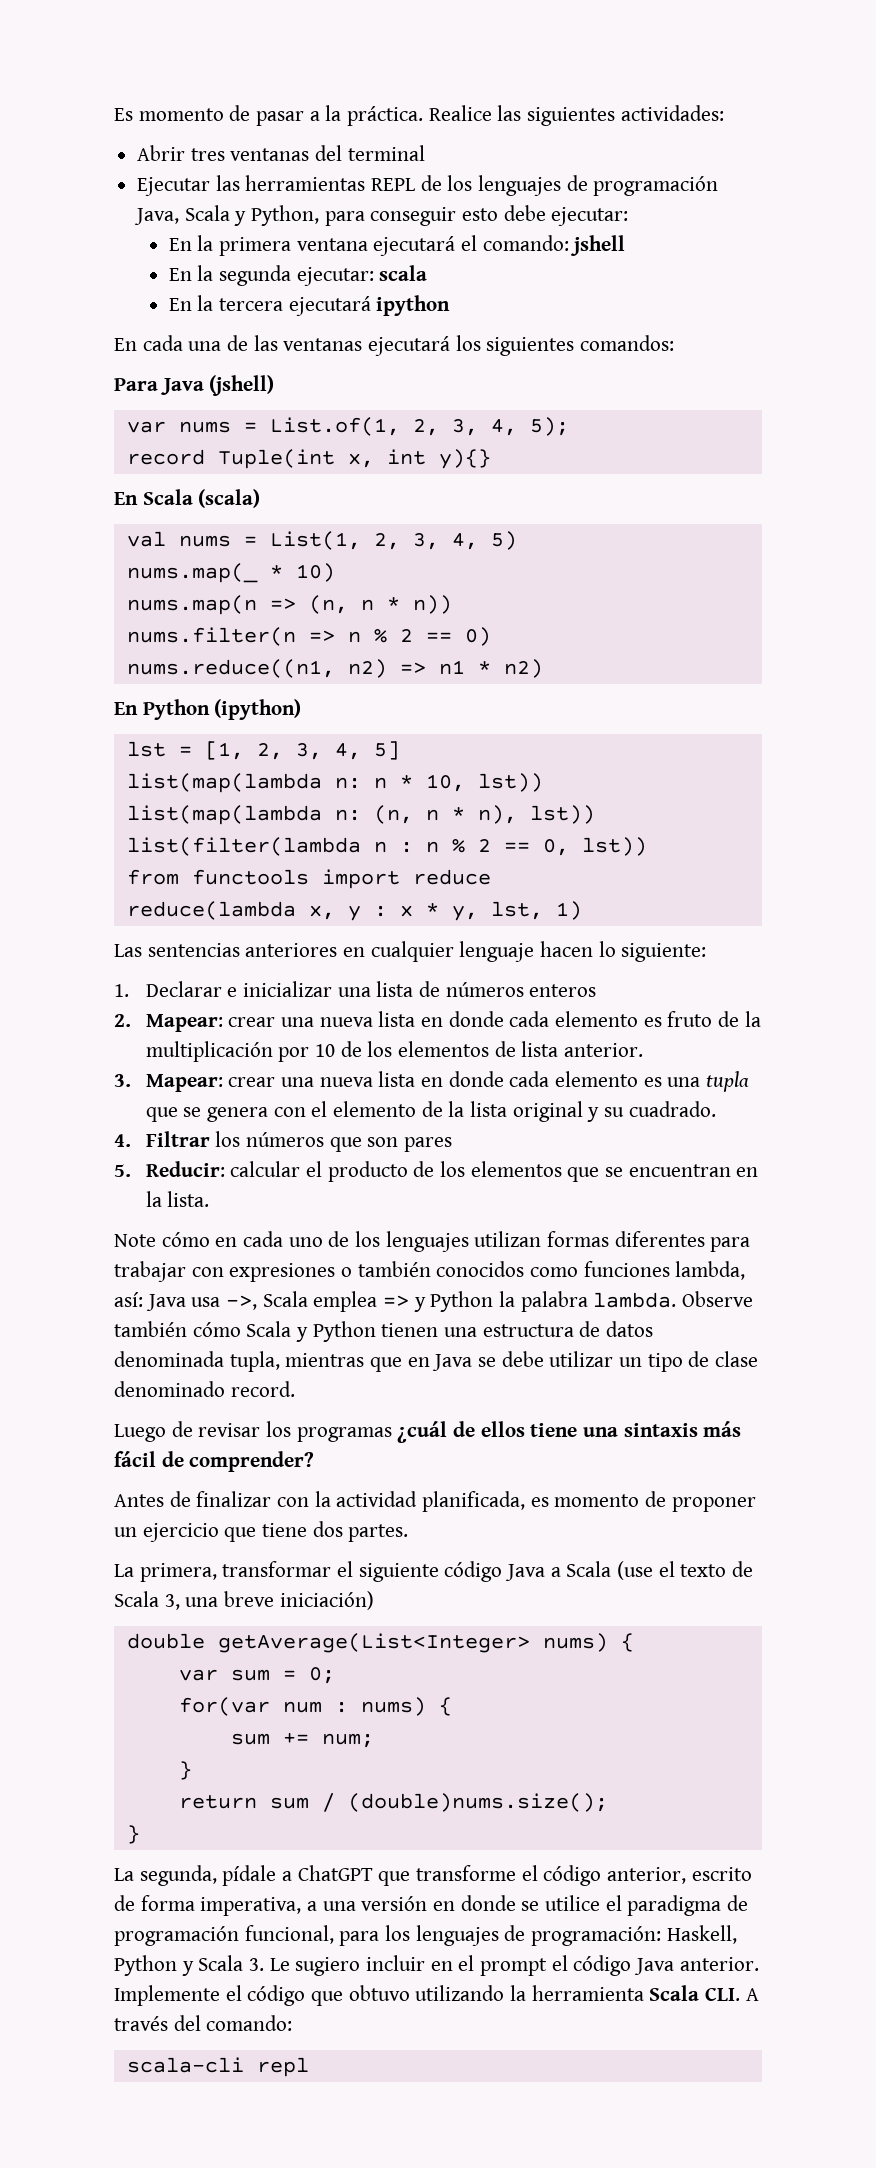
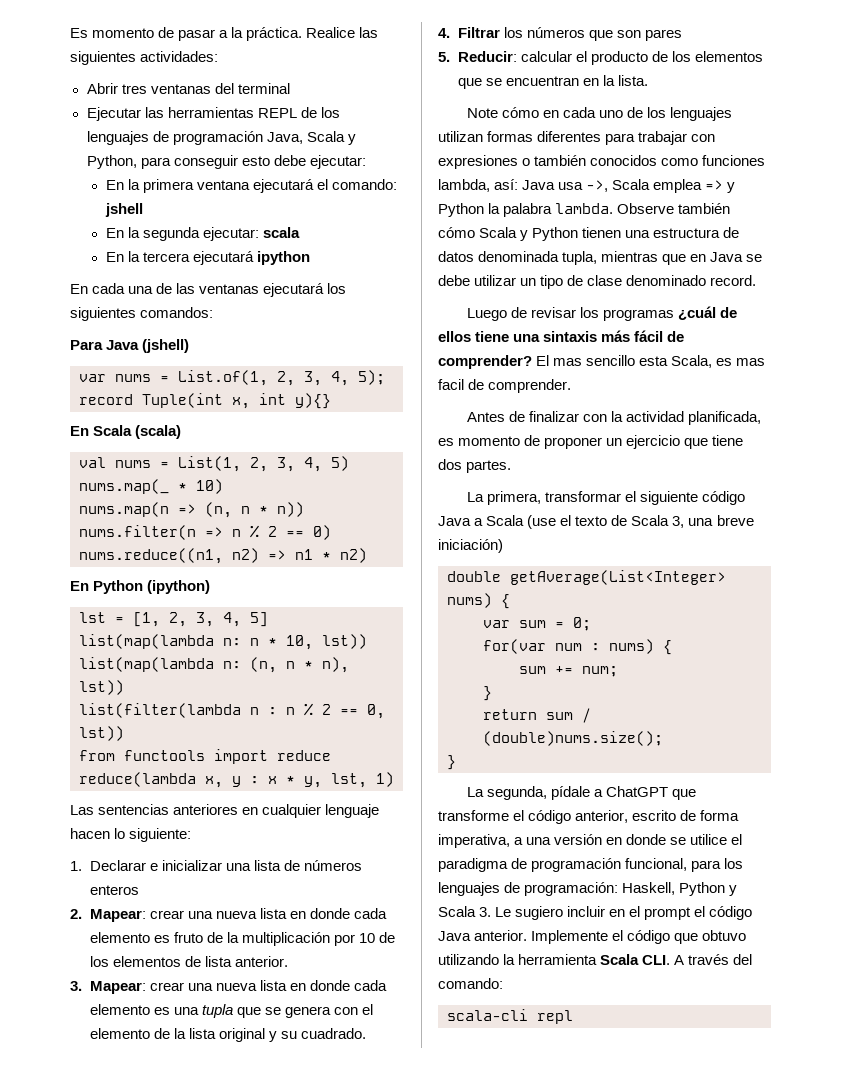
(315, 1461) none -> [536,355,766,368] [438,379,572,393] El mas sencillo esta Scala, es mas facil de comprender.

